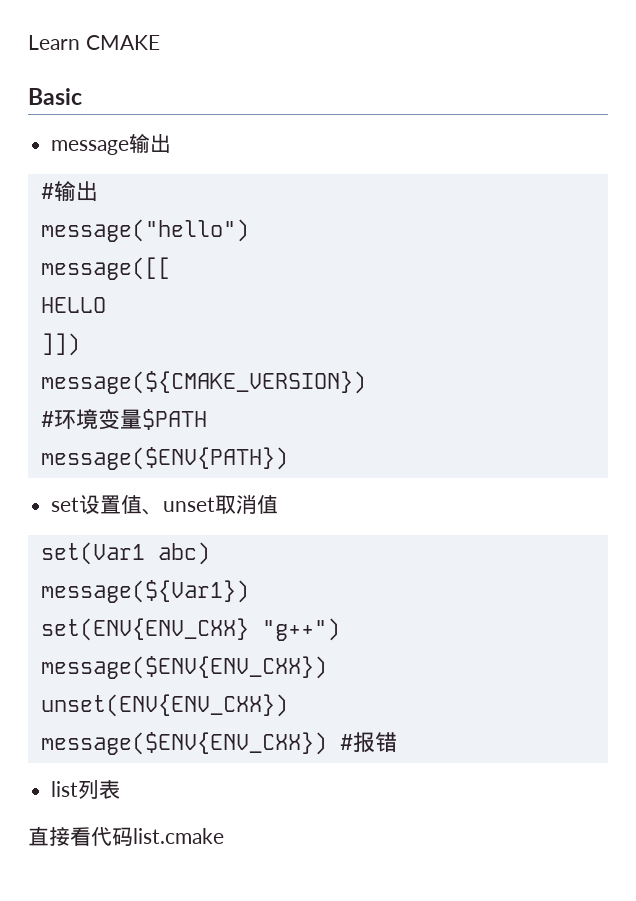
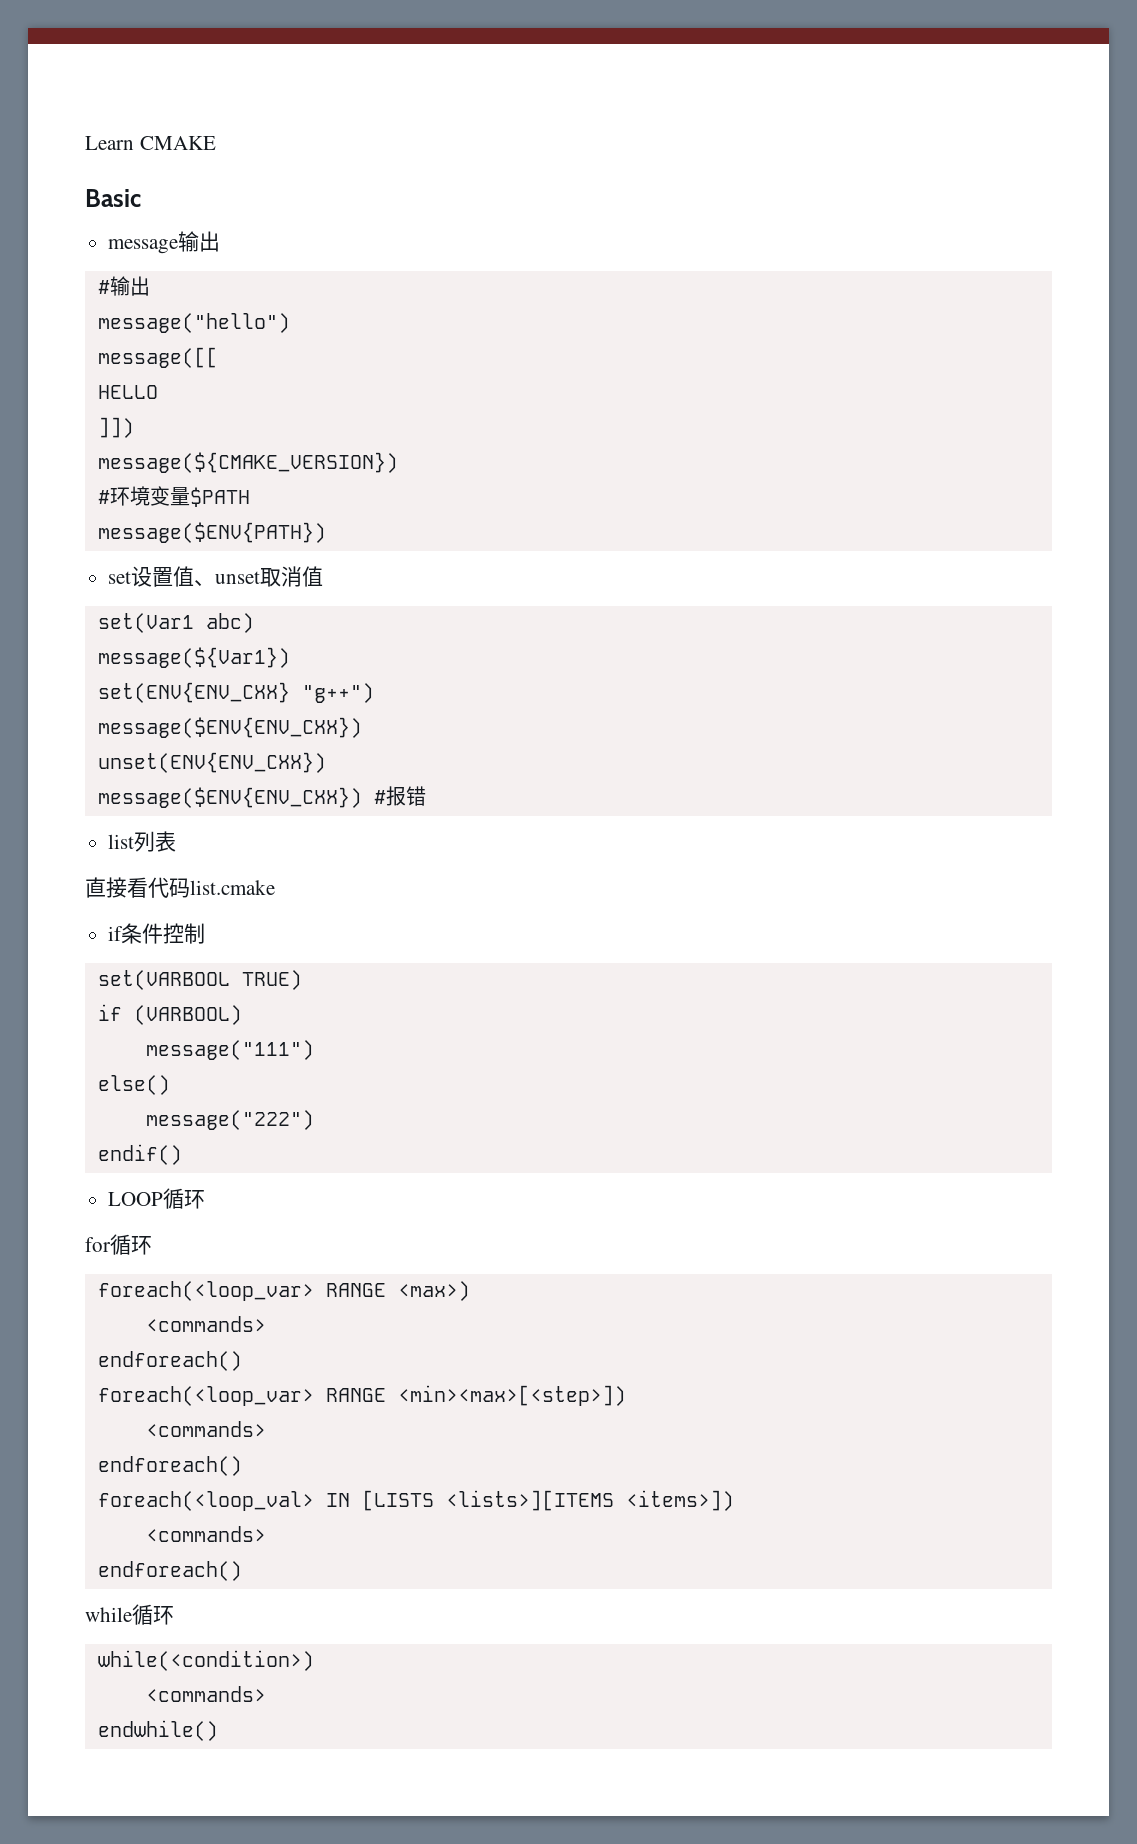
(224, 836) none -> [108,923,206,944] [97,970,302,990] [97,1004,242,1025] [145,1040,314,1060] [97,1075,170,1095] [145,1110,314,1130] [97,1144,182,1165] [108,1188,206,1209] [85,1234,152,1255] [97,1281,470,1301] [145,1316,266,1332] [97,1351,242,1371] [97,1385,626,1406] [145,1421,266,1437] [97,1456,242,1476] [97,1490,734,1511] [145,1526,266,1542] [97,1561,242,1581] [85,1604,174,1625] [97,1650,314,1671] [145,1686,266,1702] [97,1720,218,1741] // if条件控制 // set(VARBOOL TRUE) // if (VARBOOL) // message("111") // else() // message("222") // endif() // LOOP循环 // for循环 // foreach(<loop_var> RANGE <max>) // <commands> // endforeach() // foreach(<loop_var> RANGE <min><max>[<step>]) // <commands> // endforeach() // foreach(<loop_val> IN [LISTS <lists>][ITEMS <items>]) // <commands> // endforeach() // while循环 // while(<condition>) // <commands> // endwhile()

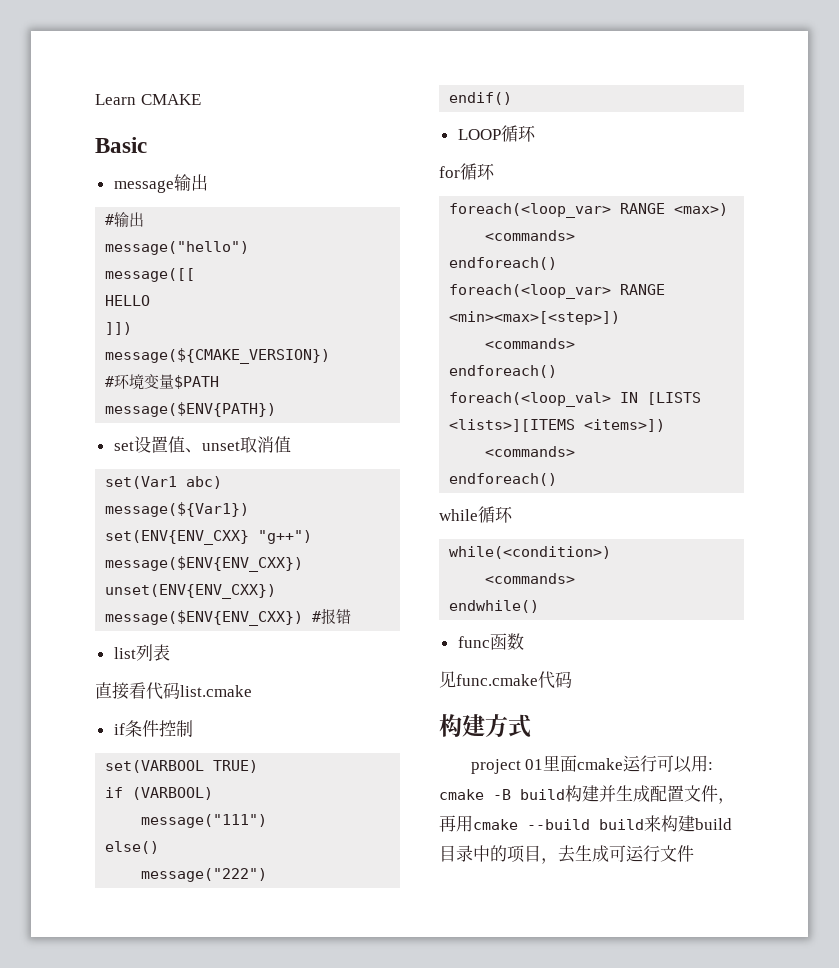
(218, 1730) none -> [457,633,524,650] [439,671,572,689] [439,714,531,738] [470,755,714,774] [439,785,735,804] [439,815,732,832] [439,845,694,864] // func函数 // 见func.cmake代码 // 构建方式 // project 01里面cmake运行可以用: cmake -B build构建并生成配置文件，再用cmake --build build来构建build目录中的项目，去生成可运行文件

